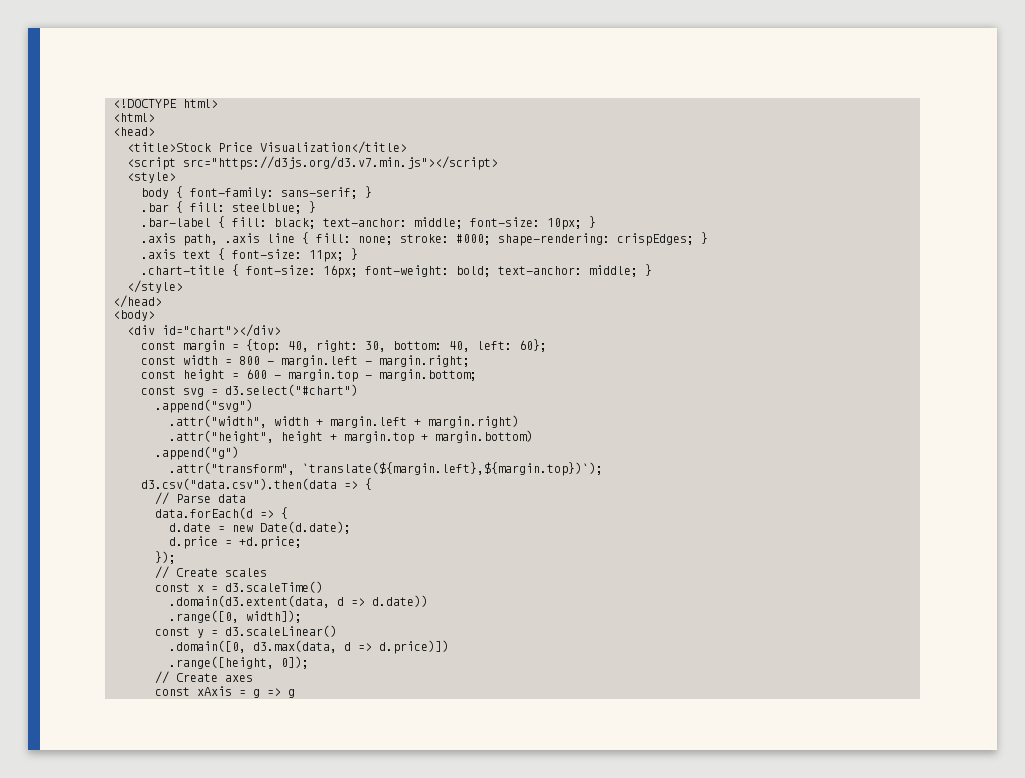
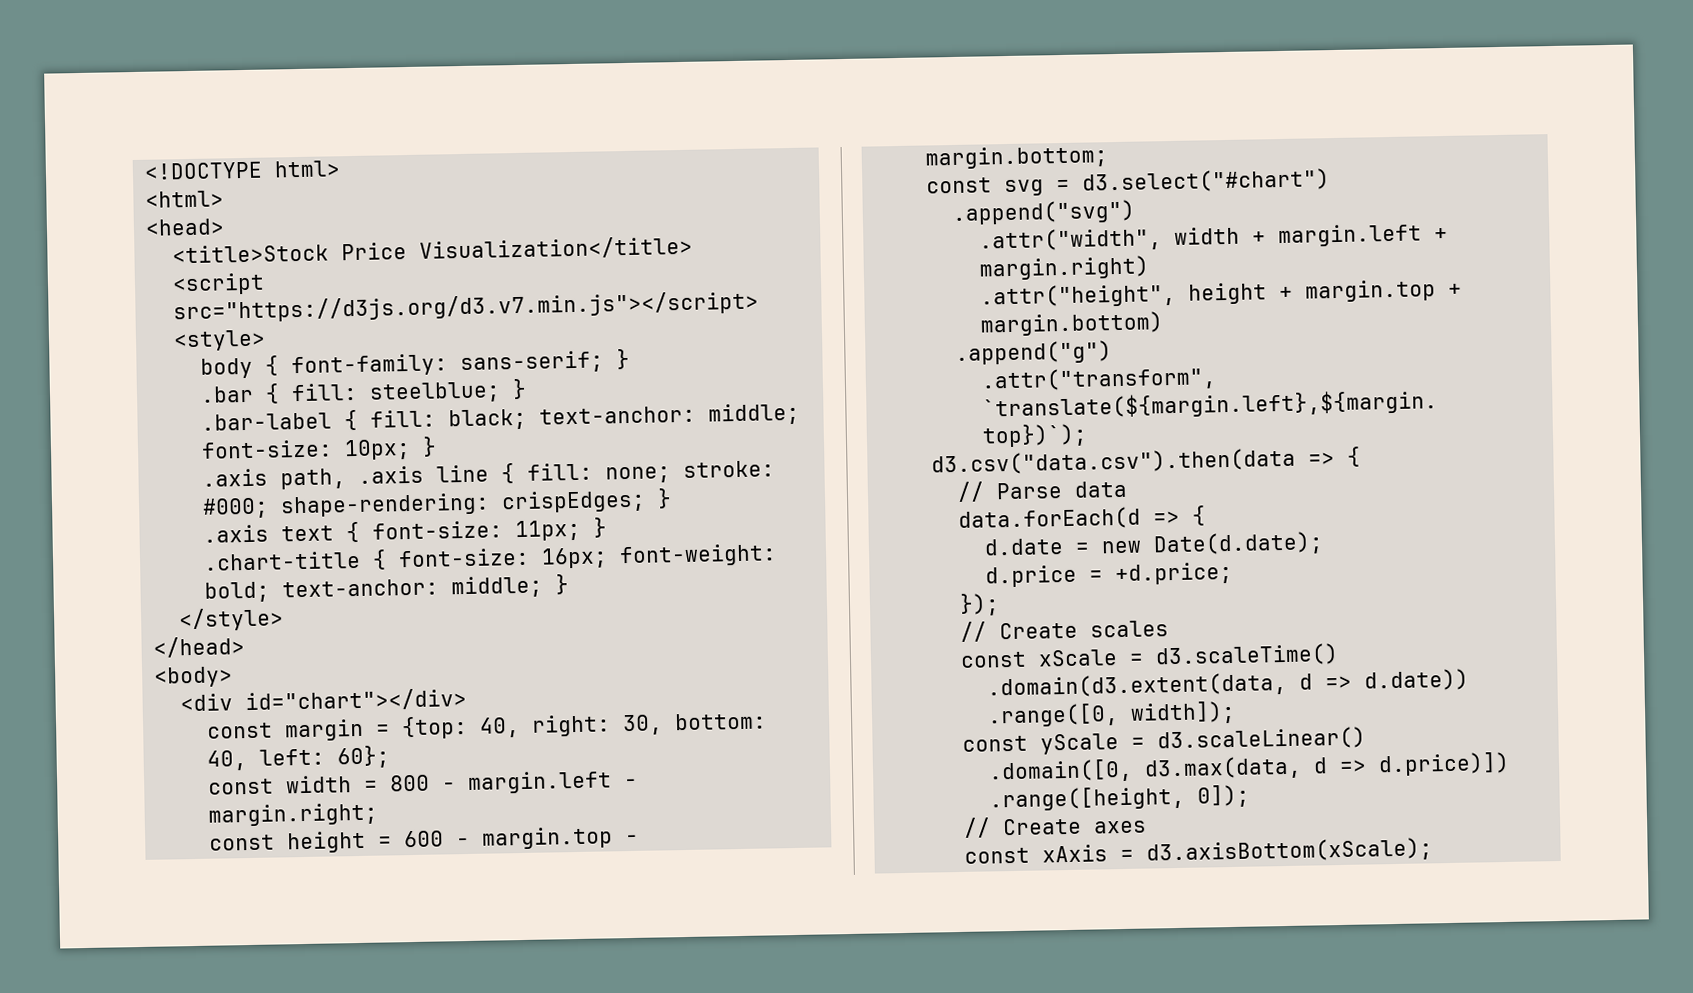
[197,585,205,592] x -> [1038,649,1119,667] xScale
[197,629,205,638] y -> [1040,733,1120,755] yScale
[253,688,296,698] g => g -> [1146,837,1434,865] d3.axisBottom(xScale);

